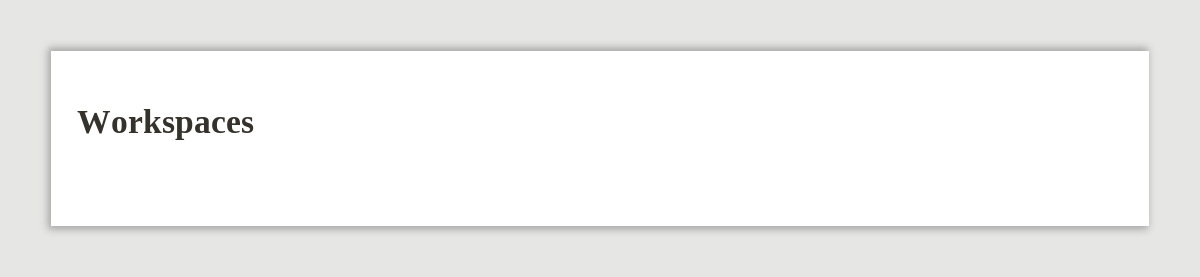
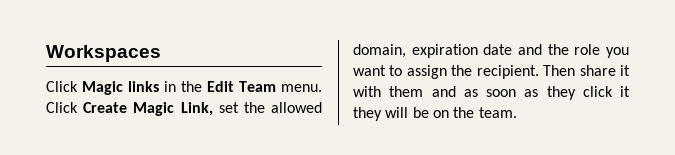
(254, 124) none -> [46,81,322,95] [46,102,322,116] [353,44,629,58] [353,65,630,79] [353,86,630,100] [353,107,517,121] // Click Magic links in the Edit Team menu. Click Create Magic Link, set the allowed domain, expiration date and the role you want to assign the recipient. Then share it with them and as soon as they click it they will be on the team.

